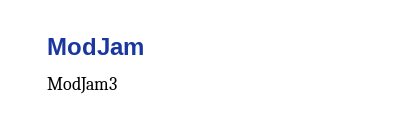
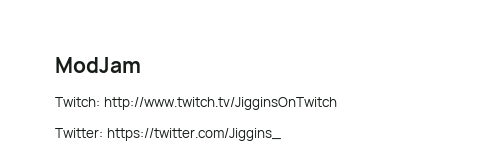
[47,76,117,94] ModJam3 -> [55,97,337,110] [55,128,281,141] Twitch: http://www.twitch.tv/JigginsOnTwitch // Twitter: https://twitter.com/Jiggins_

